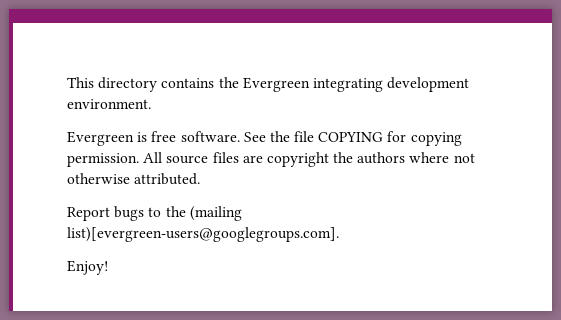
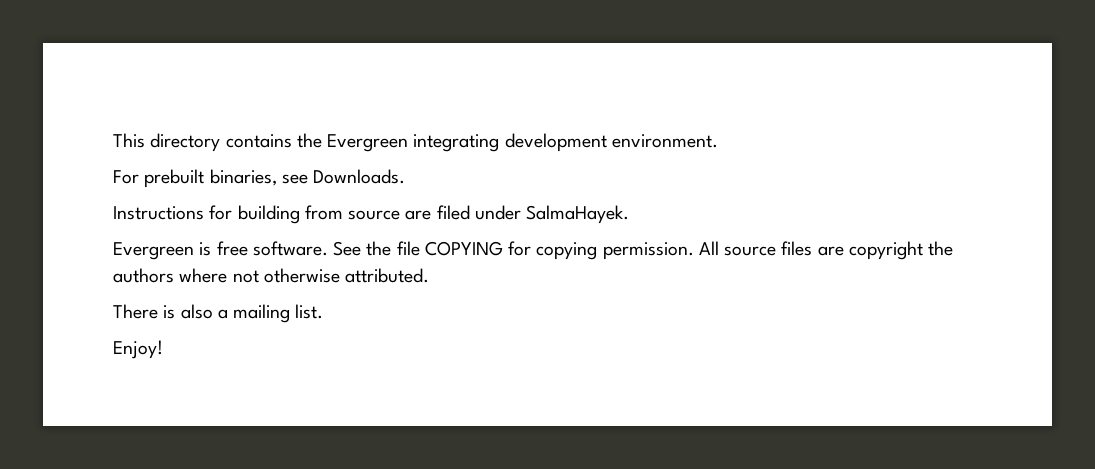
(151, 104) none -> [113,169,406,188] [113,205,630,224] // For prebuilt binaries, see Downloads. // Instructions for building from source are filed under SalmaHayek.
[67,206,242,221] [67,227,339,242] Report bugs to the (mailing list)[evergreen-users@googlegroups.com]. -> [113,304,324,323] There is also a mailing list.

